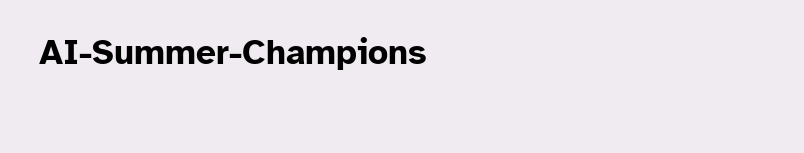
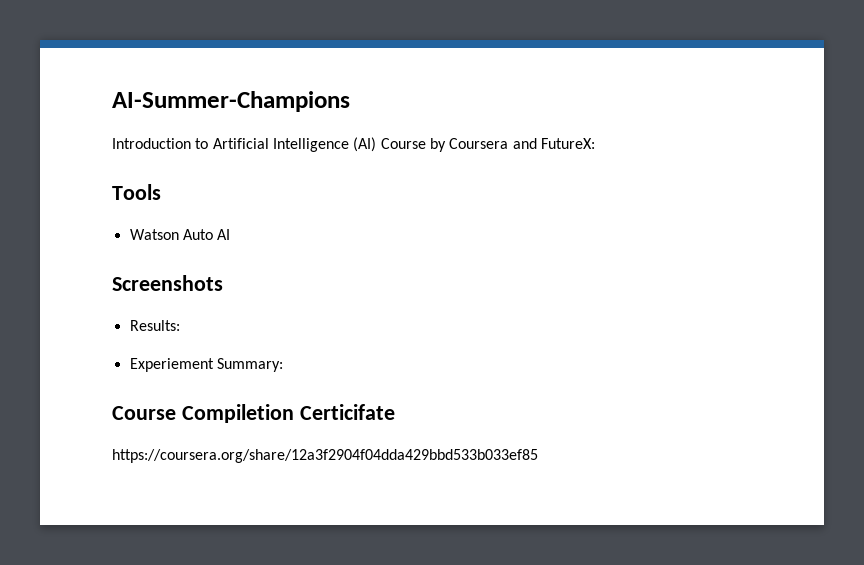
(427, 53) none -> [112,137,595,152] [112,184,161,200] [129,229,231,240] [112,275,223,291] [129,320,180,331] [129,358,283,372] [112,404,395,423] [112,449,538,463] // Introduction to Artificial Intelligence (AI) Course by Coursera and FutureX: // Tools // Watson Auto AI // Screenshots // Results: // Experiement Summary: // Course Compiletion Certicifate // https://coursera.org/share/12a3f2904f04dda429bbd533b033ef85

